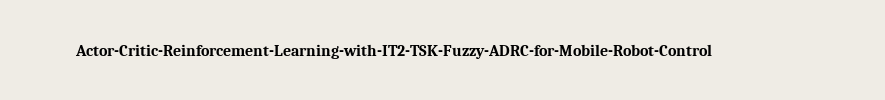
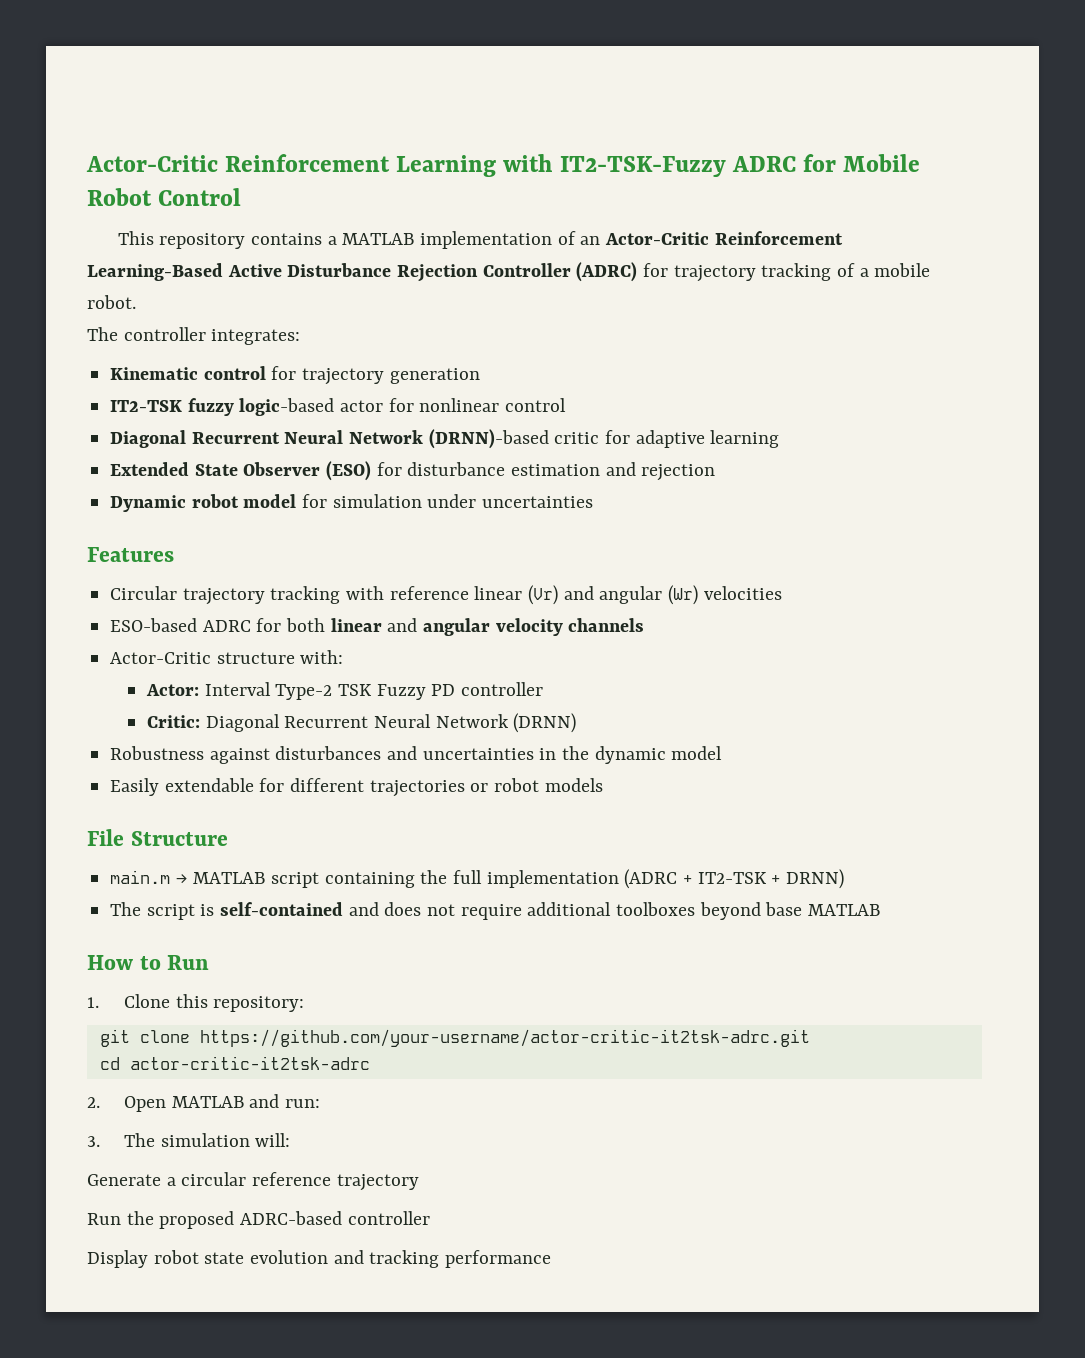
[75,44,712,59] Actor-Critic-Reinforcement-Learning-with-IT2-TSK-Fuzzy-ADRC-for-Mobile-Robot-Control -> [86,154,921,177] [87,188,242,206] [117,231,843,249] [87,262,931,282] [87,295,136,309] [87,327,301,345] [110,366,480,385] [110,398,567,416] [110,429,780,449] [110,461,716,481] [110,494,594,512] [87,547,174,562] [110,585,782,605] [110,618,645,636] [110,650,344,664] [145,682,543,700] [146,713,577,733] [110,746,723,764] [110,778,603,797] [87,829,228,846] [110,869,845,889] [110,902,881,920] [87,955,210,970] [87,994,305,1012] [99,1029,810,1047] [99,1056,370,1070] [87,1094,320,1112] [87,1133,291,1147] [87,1172,419,1191] [87,1211,430,1229] [87,1250,552,1268] Actor-Critic Reinforcement Learning with IT2-TSK-Fuzzy ADRC for Mobile Robot Control // This repository contains a MATLAB implementation of an Actor-Critic Reinforcement Learning-Based Active Disturbance Rejection Controller (ADRC) for trajectory tracking of a mobile robot. // The controller integrates: // Kinematic control for trajectory generation // IT2-TSK fuzzy logic-based actor for nonlinear control // Diagonal Recurrent Neural Network (DRNN)-based critic for adaptive learning // Extended State Observer (ESO) for disturbance estimation and rejection // Dynamic robot model for simulation under uncertainties // Features // Circular trajectory tracking with reference linear (Vr) and angular (Wr) velocities // ESO-based ADRC for both linear and angular velocity channels // Actor-Critic structure with: // Actor: Interval Type-2 TSK Fuzzy PD controller // Critic: Diagonal Recurrent Neural Network (DRNN) // Robustness against disturbances and uncertainties in the dynamic model // Easily extendable for different trajectories or robot models // File Structure // main.m → MATLAB script containing the full implementation (ADRC + IT2-TSK + DRNN) // The script is self-contained and does not require additional toolboxes beyond base MATLAB // How to Run // 1. Clone this repository: // git clone https://github.com/your-username/actor-critic-it2tsk-adrc.git // cd actor-critic-it2tsk-adrc // 2. Open MATLAB and run: // 3. The simulation will: // Generate a circular reference trajectory // Run the proposed ADRC-based controller // Display robot state evolution and tracking performance

